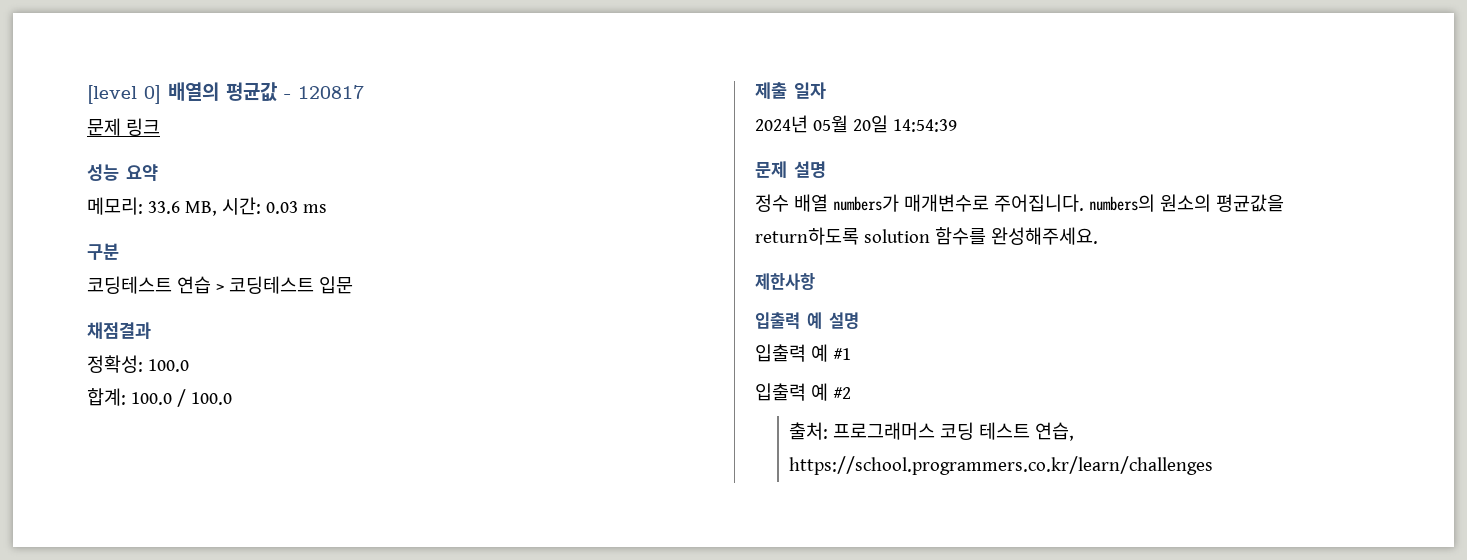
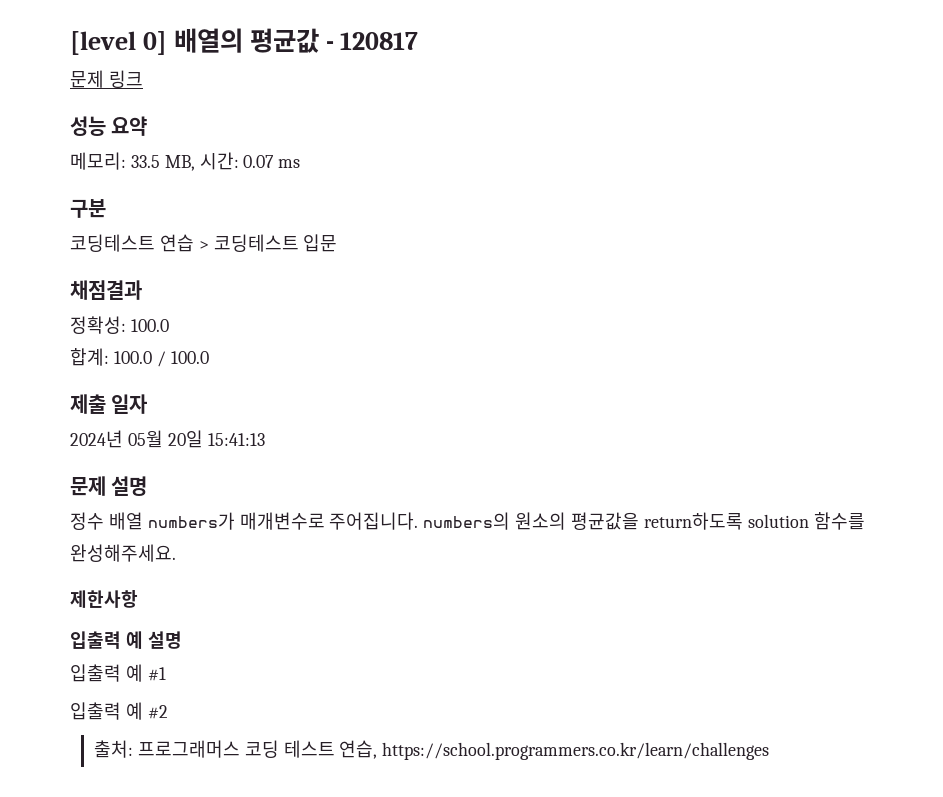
[147,201,180,214] 33.6 -> [130,155,160,168] 33.5
[265,201,298,214] 0.03 -> [243,155,275,168] 0.07
[892,119,957,132] 14:54:39 -> [207,433,265,446] 15:41:13

